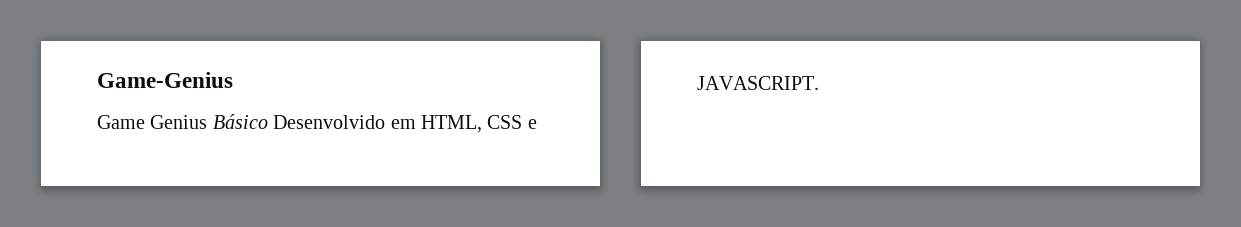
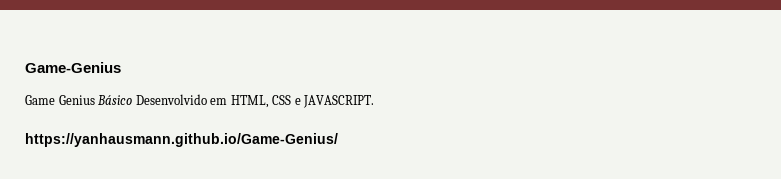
(819, 83) none -> [25,133,338,147] // https://yanhausmann.github.io/Game-Genius/

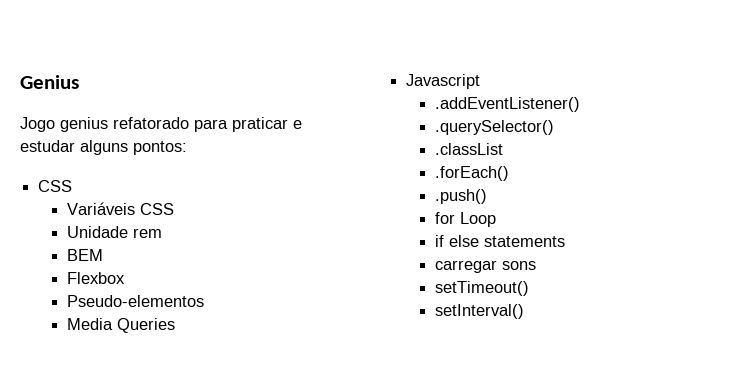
[25,62,121,73] [25,94,375,108] [25,133,338,147] Game-Genius // Game Genius Básico Desenvolvido em HTML, CSS e JAVASCRIPT. // https://yanhausmann.github.io/Game-Genius/ -> [20,75,79,89] [20,117,302,132] [20,140,187,155] [38,180,73,192] [67,202,175,215] [67,226,163,238] [67,249,104,261] [67,272,126,284] [67,295,205,307] [67,318,176,333] [406,74,481,89] [435,97,581,112] [435,120,555,135] [435,143,504,155] [435,166,510,181] [435,189,488,204] [435,212,497,227] [435,235,566,247] [435,260,537,273] [435,281,530,296] [435,304,525,319] Genius // Jogo genius refatorado para praticar e estudar alguns pontos: // CSS // Variáveis CSS // Unidade rem // BEM // Flexbox // Pseudo-elementos // Media Queries // Javascript // .addEventListener() // .querySelector() // .classList // .forEach() // .push() // for Loop // if else statements // carregar sons // setTimeout() // setInterval()

